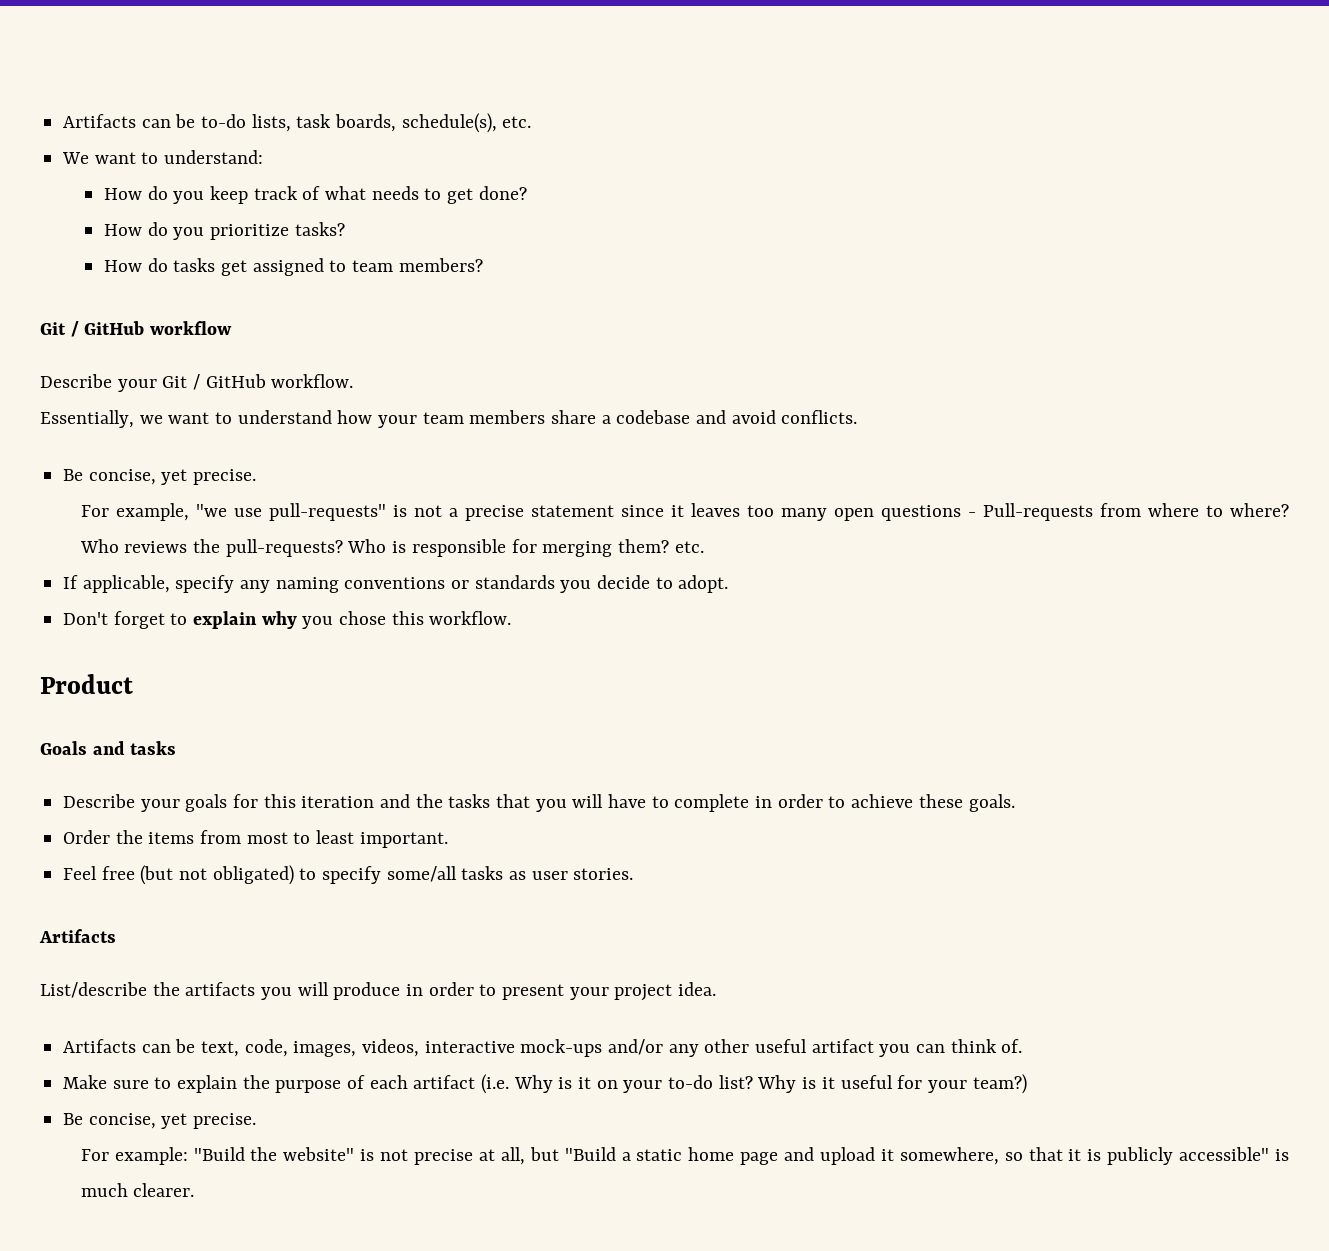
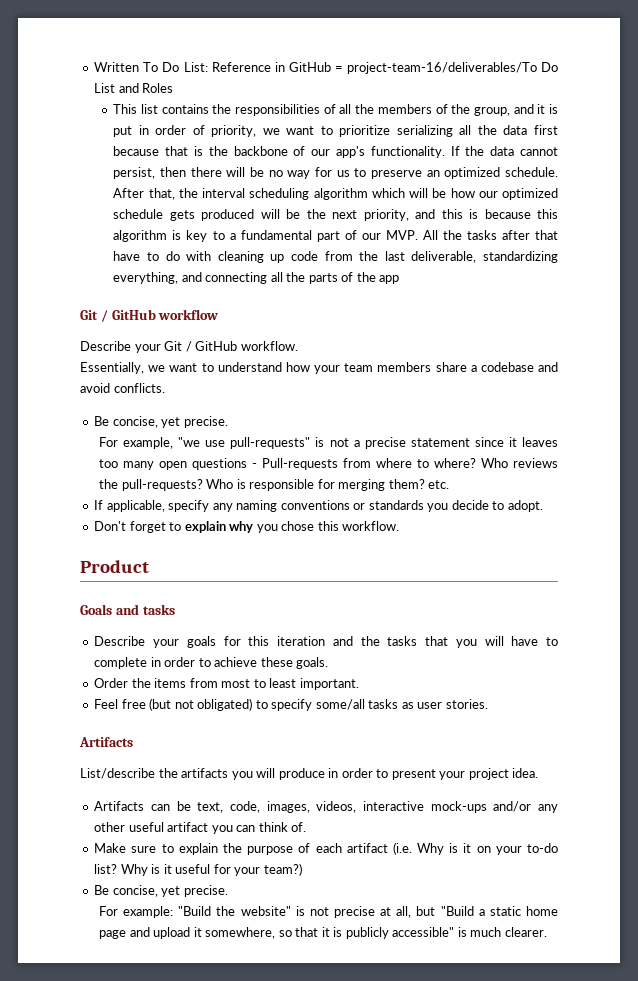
[63,113,532,133] [62,150,264,164] [103,186,527,204] [103,222,345,240] [103,258,483,276] Artifacts can be to-do lists, task boards, schedule(s), etc. // We want to understand: // How do you keep track of what needs to get done? // How do you prioritize tasks? // How do tasks get assigned to team members? -> [94,62,558,74] [94,83,174,93] [113,104,558,116] [113,125,558,137] [113,146,558,158] [113,167,558,179] [113,188,558,200] [113,209,559,221] [113,230,559,242] [113,251,559,263] [113,272,400,284] Written To Do List: Reference in GitHub = project-team-16/deliverables/To Do List and Roles // This list contains the responsibilities of all the members of the group, and it is put in order of priority, we want to prioritize serializing all the data first because that is the backbone of our app's functionality. If the data cannot persist, then there will be no way for us to preserve an optimized schedule. After that, the interval scheduling algorithm which will be how our optimized schedule gets produced will be the next priority, and this is because this algorithm is key to a fundamental part of our MVP. All the tasks after that have to do with cleaning up code from the last deliverable, standardizing everything, and connecting all the parts of the app

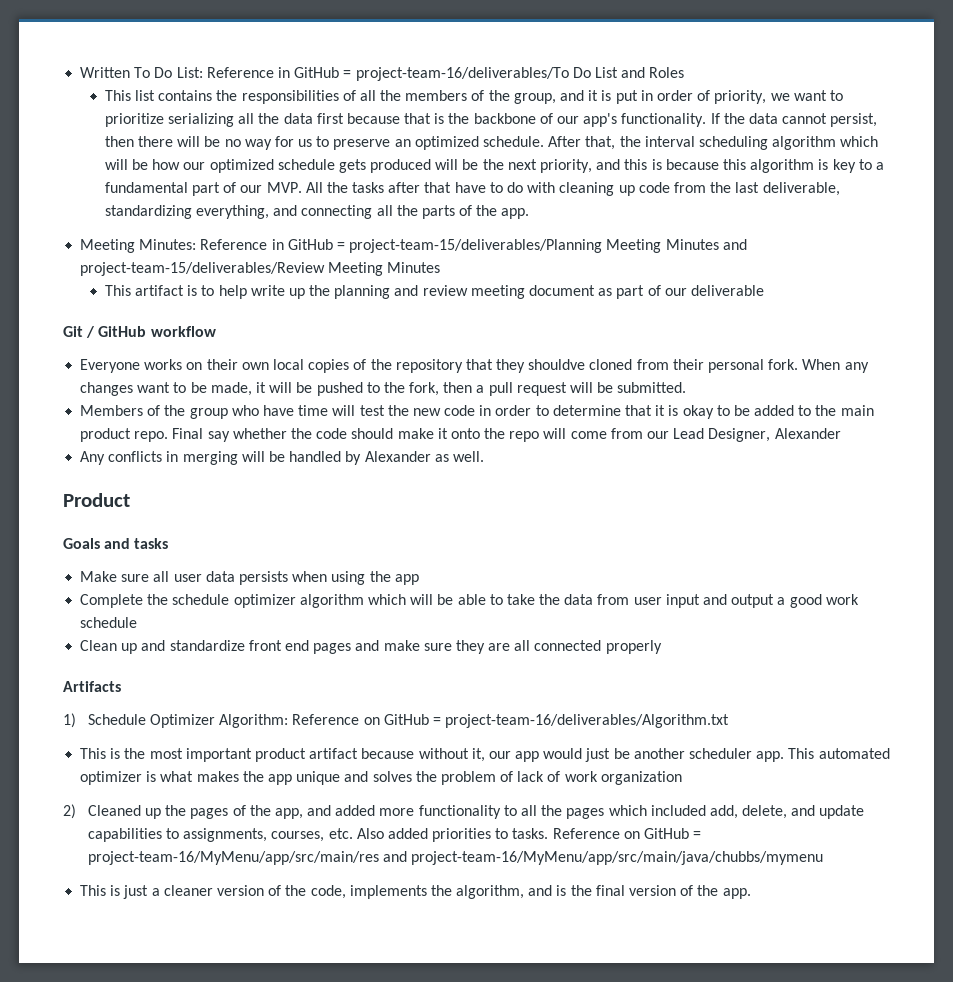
[379,275,400,284] [80,309,219,322] [80,341,298,353] [80,362,559,374] [80,383,165,393] [94,416,228,428] [99,437,558,449] [99,458,558,470] [99,479,450,491] [94,500,543,512] [94,521,400,533] [80,560,149,573] [80,604,175,615] [94,636,558,648] [94,657,329,669] [94,678,359,690] [94,698,488,711] [79,737,133,747] [80,768,539,780] [94,801,558,813] [94,822,307,834] [94,842,559,855] [94,863,302,876] [94,885,228,897] [99,906,558,918] [99,927,547,939] app // Git / GitHub workflow // Describe your Git / GitHub workflow. // Essentially, we want to understand how your team members share a codebase and avoid conflicts. // Be concise, yet precise. // For example, "we use pull-requests" is not a precise statement since it leaves too many open questions - Pull-requests from where to where? Who reviews the pull-requests? Who is responsible for merging them? etc. // If applicable, specify any naming conventions or standards you decide to adopt. // Don't forget to explain why you chose this workflow. // Product // Goals and tasks // Describe your goals for this iteration and the tasks that you will have to complete in order to achieve these goals. // Order the items from most to least important. // Feel free (but not obligated) to specify some/all tasks as user stories. // Artifacts // List/describe the artifacts you will produce in order to present your project idea. // Artifacts can be text, code, images, videos, interactive mock-ups and/or any other useful artifact you can think of. // Make sure to explain the purpose of each artifact (i.e. Why is it on your to-do list? Why is it useful for your team?) // Be concise, yet precise. // For example: "Build the website" is not precise at all, but "Build a static home page and upload it somewhere, so that it is publicly accessible" is much clearer. -> [501,208,530,219] [80,239,747,253] [80,262,441,276] [104,285,764,299] [63,326,216,338] [80,359,869,373] [80,382,687,396] [80,405,874,419] [80,428,841,442] [80,451,484,465] [63,493,130,507] [63,538,169,549] [80,571,419,585] [80,594,859,608] [80,617,138,628] [80,640,662,654] [63,681,121,692] [63,713,730,728] [80,748,890,762] [80,771,682,785] [63,804,865,819] [87,828,702,842] [87,851,824,865] [80,885,751,899] app. // Meeting Minutes: Reference in GitHub = project-team-15/deliverables/Planning Meeting Minutes and project-team-15/deliverables/Review Meeting Minutes // This artifact is to help write up the planning and review meeting document as part of our deliverable // Git / GitHub workflow // Everyone works on their own local copies of the repository that they shouldve cloned from their personal fork. When any changes want to be made, it will be pushed to the fork, then a pull request will be submitted. // Members of the group who have time will test the new code in order to determine that it is okay to be added to the main product repo. Final say whether the code should make it onto the repo will come from our Lead Designer, Alexander // Any conflicts in merging will be handled by Alexander as well. // Product // Goals and tasks // Make sure all user data persists when using the app // Complete the schedule optimizer algorithm which will be able to take the data from user input and output a good work schedule // Clean up and standardize front end pages and make sure they are all connected properly // Artifacts // 1) Schedule Optimizer Algorithm: Reference on GitHub = project-team-16/deliverables/Algorithm.txt // This is the most important product artifact because without it, our app would just be another scheduler app. This automated optimizer is what makes the app unique and solves the problem of lack of work organization // 2) Cleaned up the pages of the app, and added more functionality to all the pages which included add, delete, and update capabilities to assignments, courses, etc. Also added priorities to tasks. Reference on GitHub = project-team-16/MyMenu/app/src/main/res and project-team-16/MyMenu/app/src/main/java/chubbs/mymenu // This is just a cleaner version of the code, implements the algorithm, and is the final version of the app.

